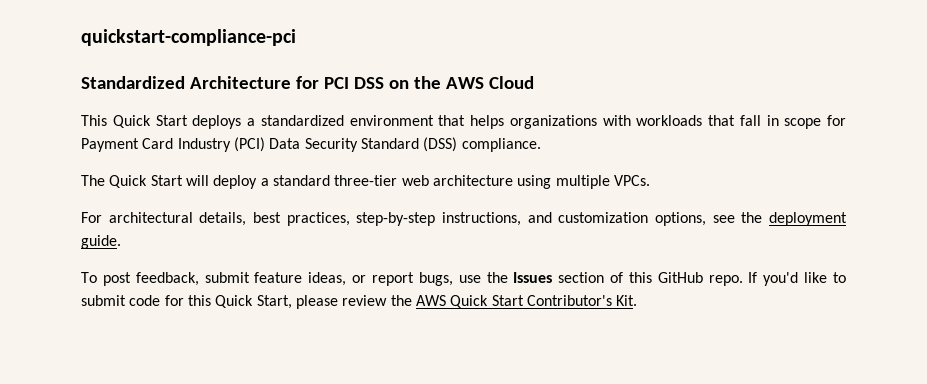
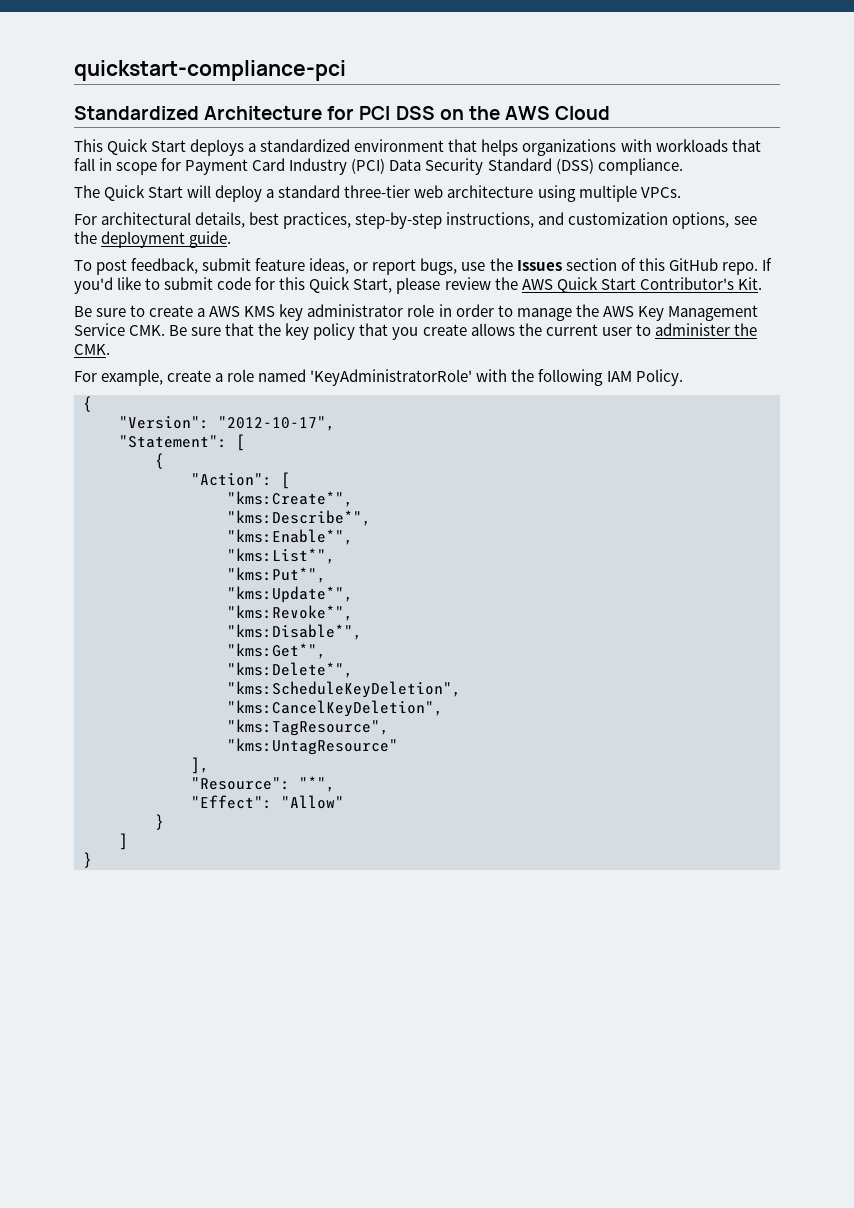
(638, 300) none -> [74,304,758,321] [74,323,757,340] [74,344,110,355] [74,369,683,386] [83,396,92,412] [119,416,335,431] [119,434,245,451] [155,453,164,469] [191,472,290,489] [227,491,353,507] [227,510,371,526] [227,529,353,545] [227,548,335,564] [227,567,326,583] [227,586,353,603] [227,605,353,621] [227,624,362,640] [227,643,326,659] [227,662,353,678] [227,681,461,698] [227,700,443,717] [227,719,389,736] [227,738,398,755] [191,757,209,774] [191,776,335,792] [191,795,344,809] [155,814,164,830] [119,833,128,850] [83,852,92,868] // Be sure to create a AWS KMS key administrator role in order to manage the AWS Key Management Service CMK. Be sure that the key policy that you create allows the current user to administer the CMK. // For example, create a role named 'KeyAdministratorRole' with the following IAM Policy. // { // "Version": "2012-10-17", // "Statement": [ // { // "Action": [ // "kms:Create*", // "kms:Describe*", // "kms:Enable*", // "kms:List*", // "kms:Put*", // "kms:Update*", // "kms:Revoke*", // "kms:Disable*", // "kms:Get*", // "kms:Delete*", // "kms:ScheduleKeyDeletion", // "kms:CancelKeyDeletion", // "kms:TagResource", // "kms:UntagResource" // ], // "Resource": "*", // "Effect": "Allow" // } // ] // }

